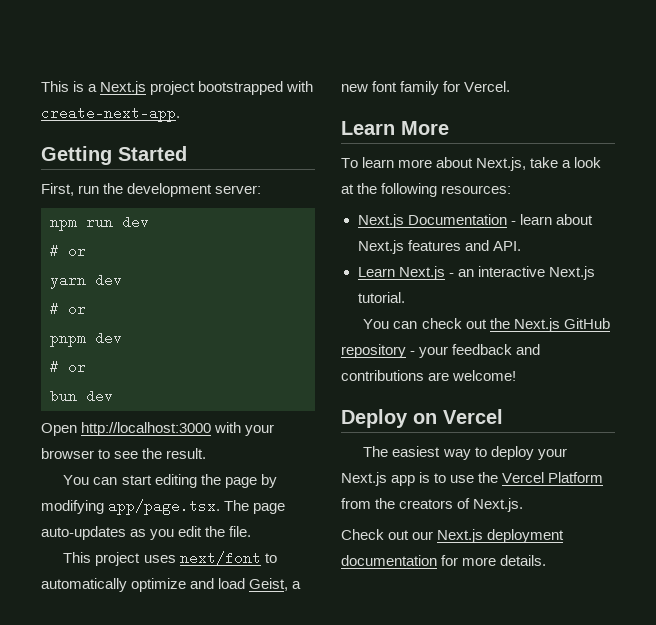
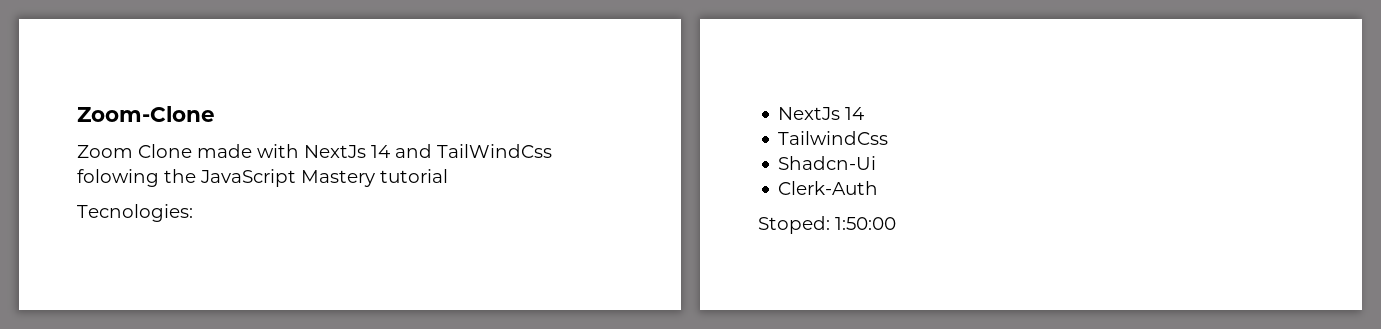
[41,81,314,95] [41,106,180,122] [41,146,187,165] [41,183,262,197] [50,215,149,231] [50,244,86,258] [50,273,122,289] [50,302,86,316] [50,331,122,347] [50,360,86,374] [50,389,113,403] [41,422,275,436] [41,448,207,459] [63,474,277,488] [41,499,286,515] [41,526,252,540] [63,551,277,566] [41,578,302,592] [341,81,511,95] [341,121,449,135] [341,157,602,171] [341,183,512,197] [357,214,593,228] [357,240,521,254] [357,266,595,280] [357,292,405,303] [363,318,610,332] [341,344,541,358] [341,370,517,381] [341,409,503,428] [363,446,567,460] [341,472,604,486] [341,498,524,512] [341,529,565,543] [341,555,547,566] This is a Next.js project bootstrapped with create-next-app. // Getting Started // First, run the development server: // npm run dev // # or // yarn dev // # or // pnpm dev // # or // bun dev // Open http://localhost:3000 with your browser to see the result. // You can start editing the page by modifying app/page.tsx. The page auto-updates as you edit the file. // This project uses next/font to automatically optimize and load Geist, a new font family for Vercel. // Learn More // To learn more about Next.js, take a look at the following resources: // Next.js Documentation - learn about Next.js features and API. // Learn Next.js - an interactive Next.js tutorial. // You can check out the Next.js GitHub repository - your feedback and contributions are welcome! // Deploy on Vercel // The easiest way to deploy your Next.js app is to use the Vercel Platform from the creators of Next.js. // Check out our Next.js deployment documentation for more details. -> [77,106,215,122] [77,144,552,158] [77,169,448,187] [77,204,193,222] [778,107,865,120] [778,131,889,145] [778,156,877,170] [778,181,879,195] [758,216,896,234] Zoom-Clone // Zoom Clone made with NextJs 14 and TailWindCss folowing the JavaScript Mastery tutorial // Tecnologies: // NextJs 14 // TailwindCss // Shadcn-Ui // Clerk-Auth // Stoped: 1:50:00

